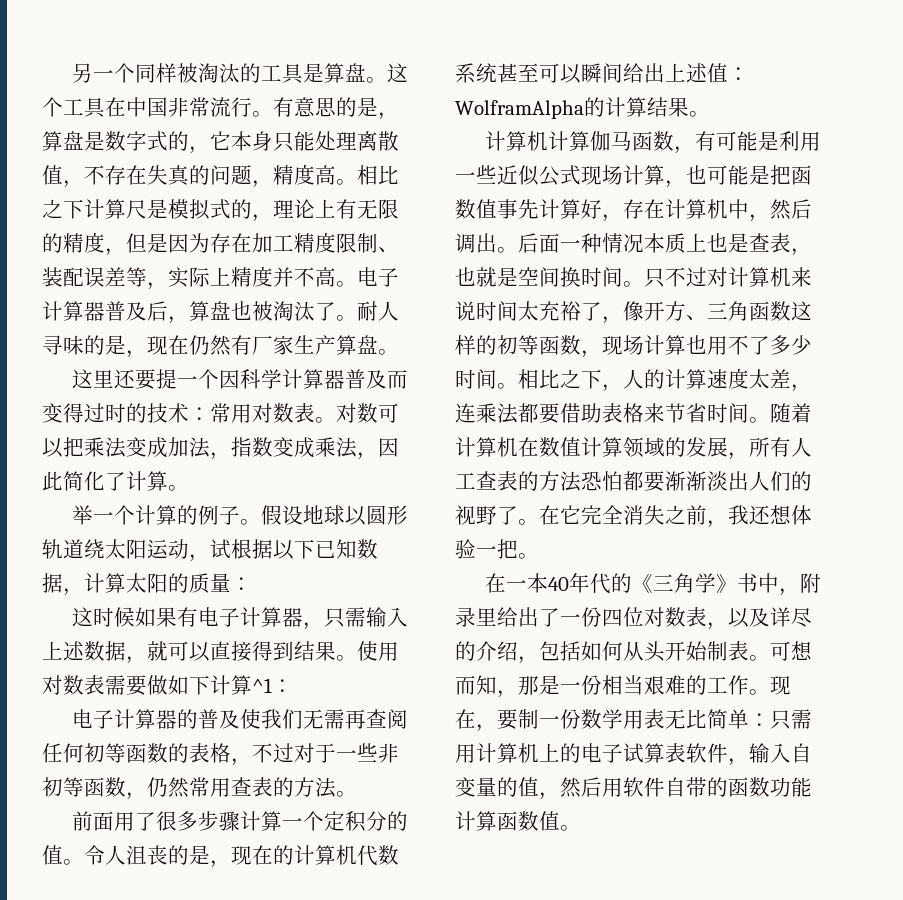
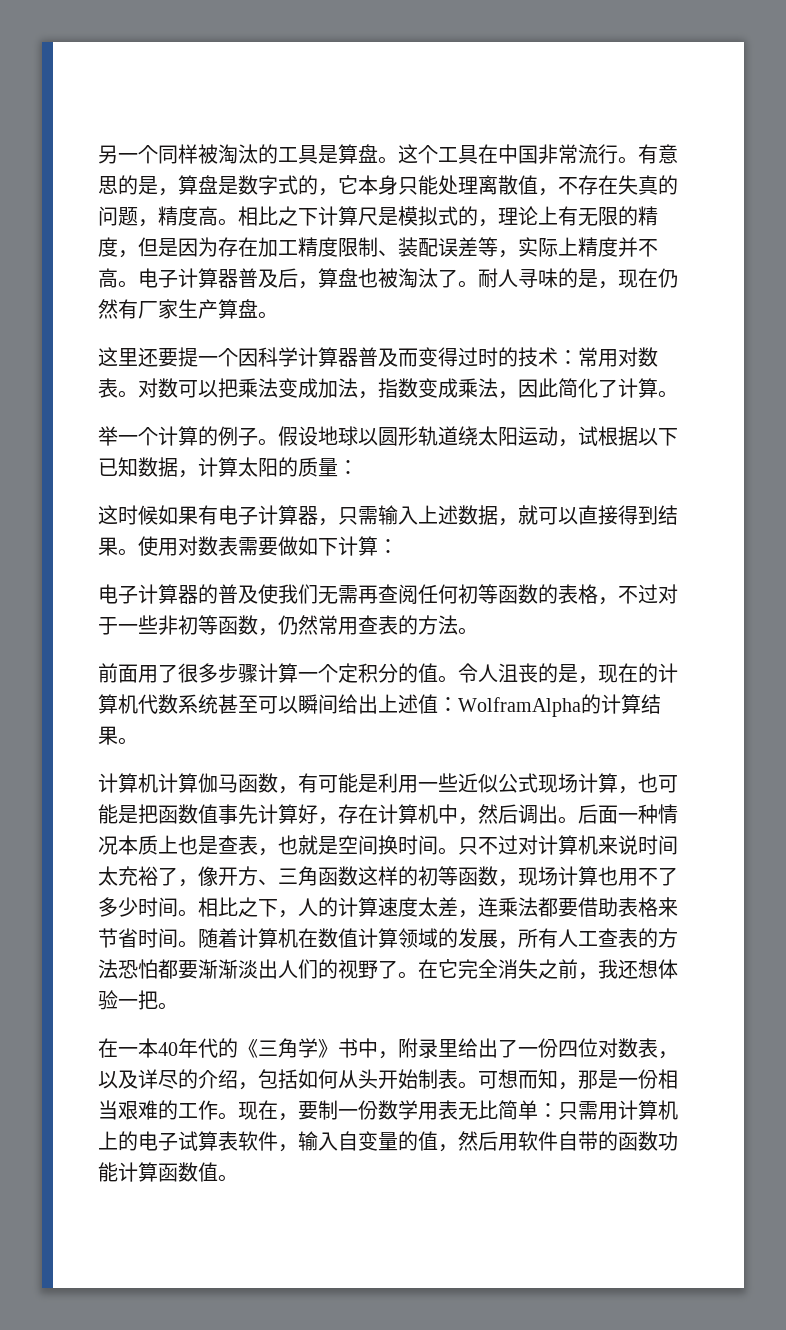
[252,678,272,693] ^1 -> (378, 546) none

